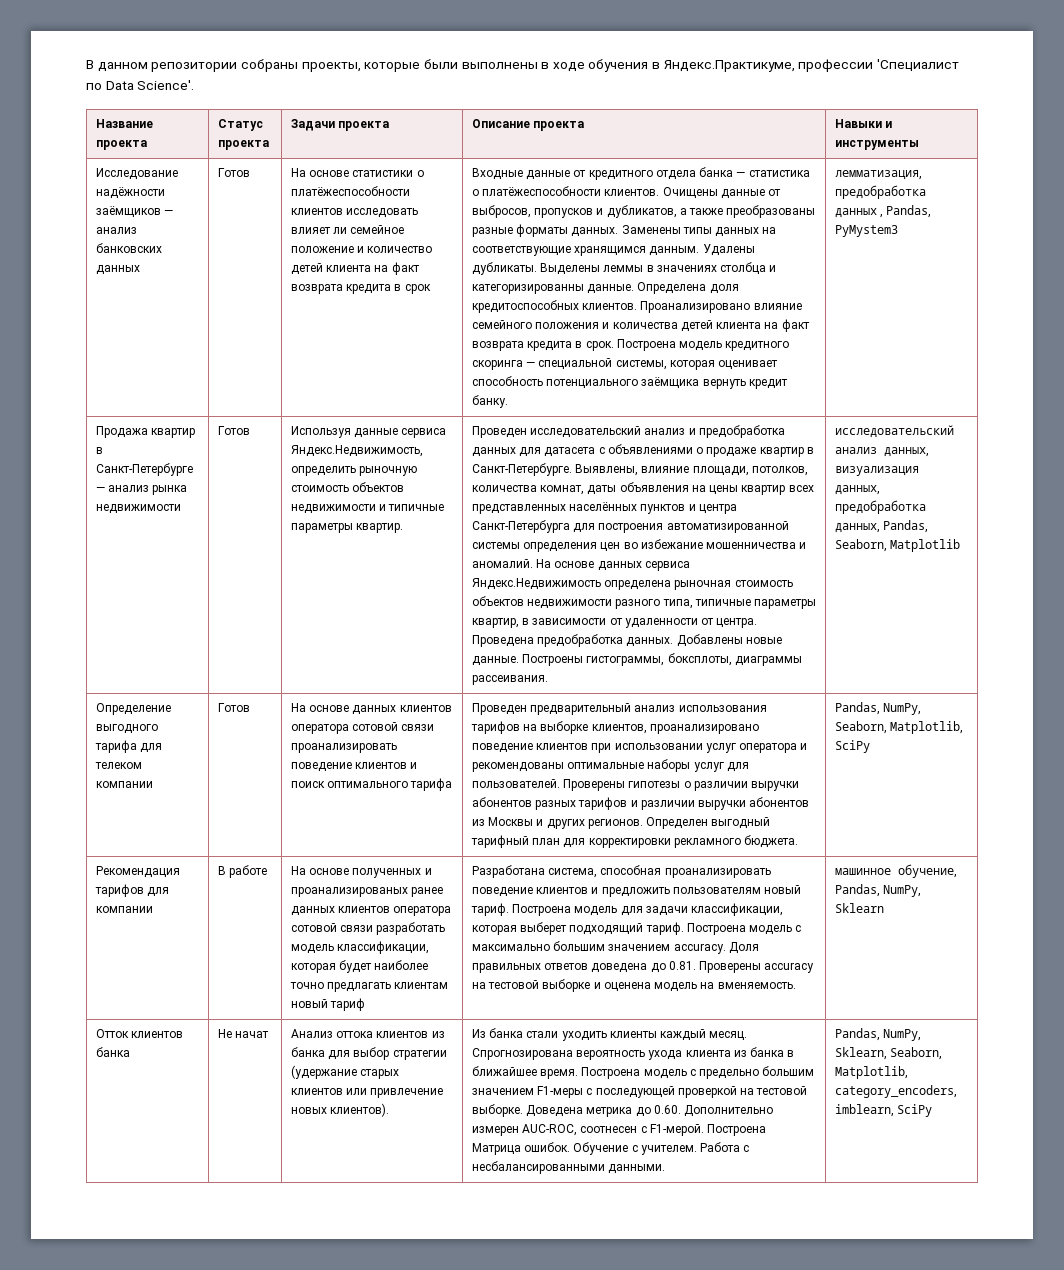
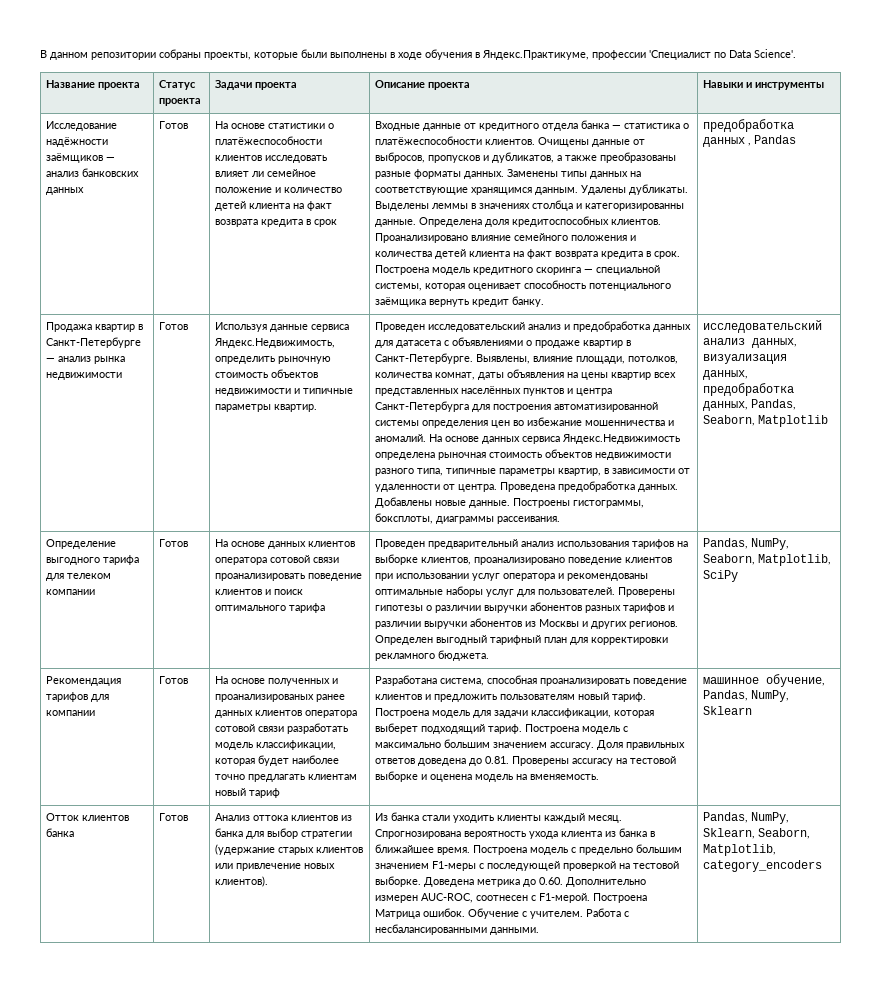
[834,170,922,180] лемматизация, -> (545, 301) none
[886,205,932,218] [834,225,898,237] Pandas, PyMystem3 -> [754,135,797,144] Pandas
[217,865,268,878] В работе -> [159,676,189,684] Готов
[217,1029,270,1038] Не начат -> [159,813,189,821] Готов
[834,1085,957,1098] [834,1104,933,1117] category_encoders, imblearn, SciPy -> [703,860,823,872] category_encoders

